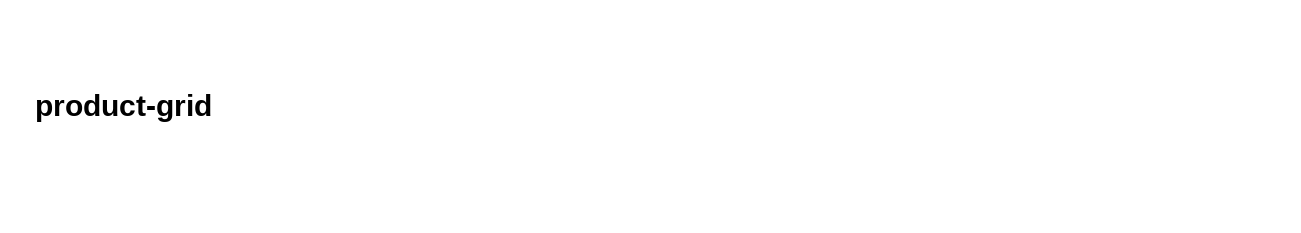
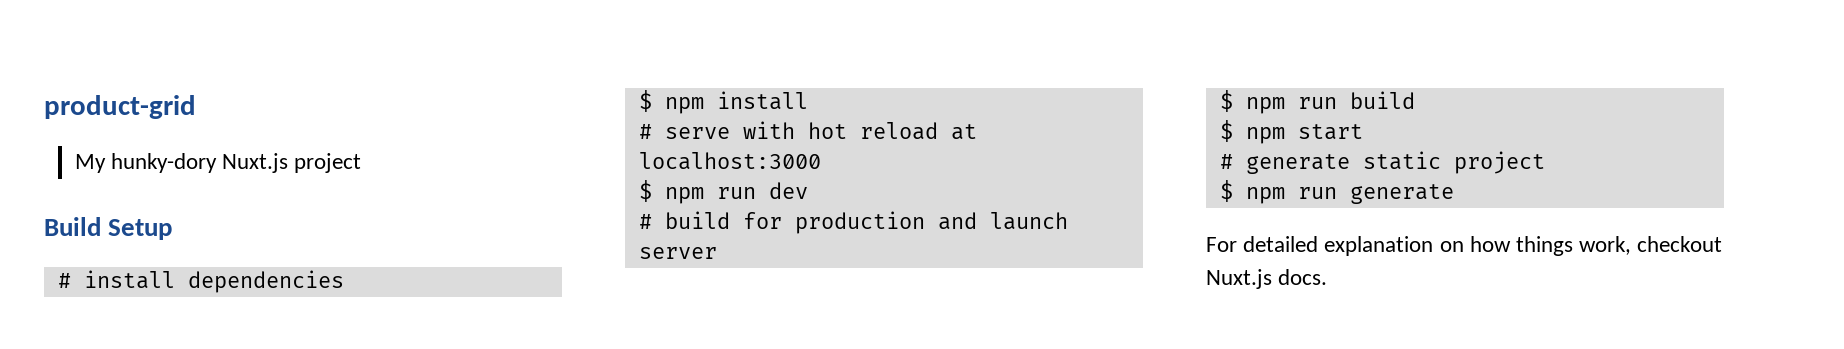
(212, 108) none -> [74,153,362,173] [44,217,173,240] [57,270,344,293] [638,90,808,114] [638,121,977,140] [638,152,821,170] [638,180,808,204] [638,211,1068,234] [638,247,717,259] [1219,90,1415,114] [1219,120,1363,144] [1219,151,1545,174] [1219,180,1454,204] [1206,236,1723,256] [1206,269,1328,289] // My hunky-dory Nuxt.js project // Build Setup // # install dependencies // $ npm install // # serve with hot reload at localhost:3000 // $ npm run dev // # build for production and launch server // $ npm run build // $ npm start // # generate static project // $ npm run generate // For detailed explanation on how things work, checkout Nuxt.js docs.

